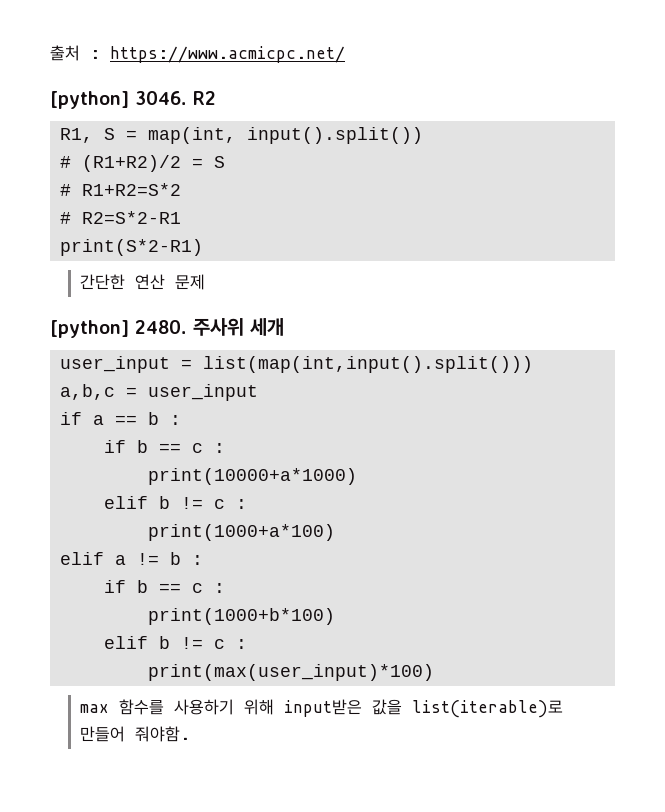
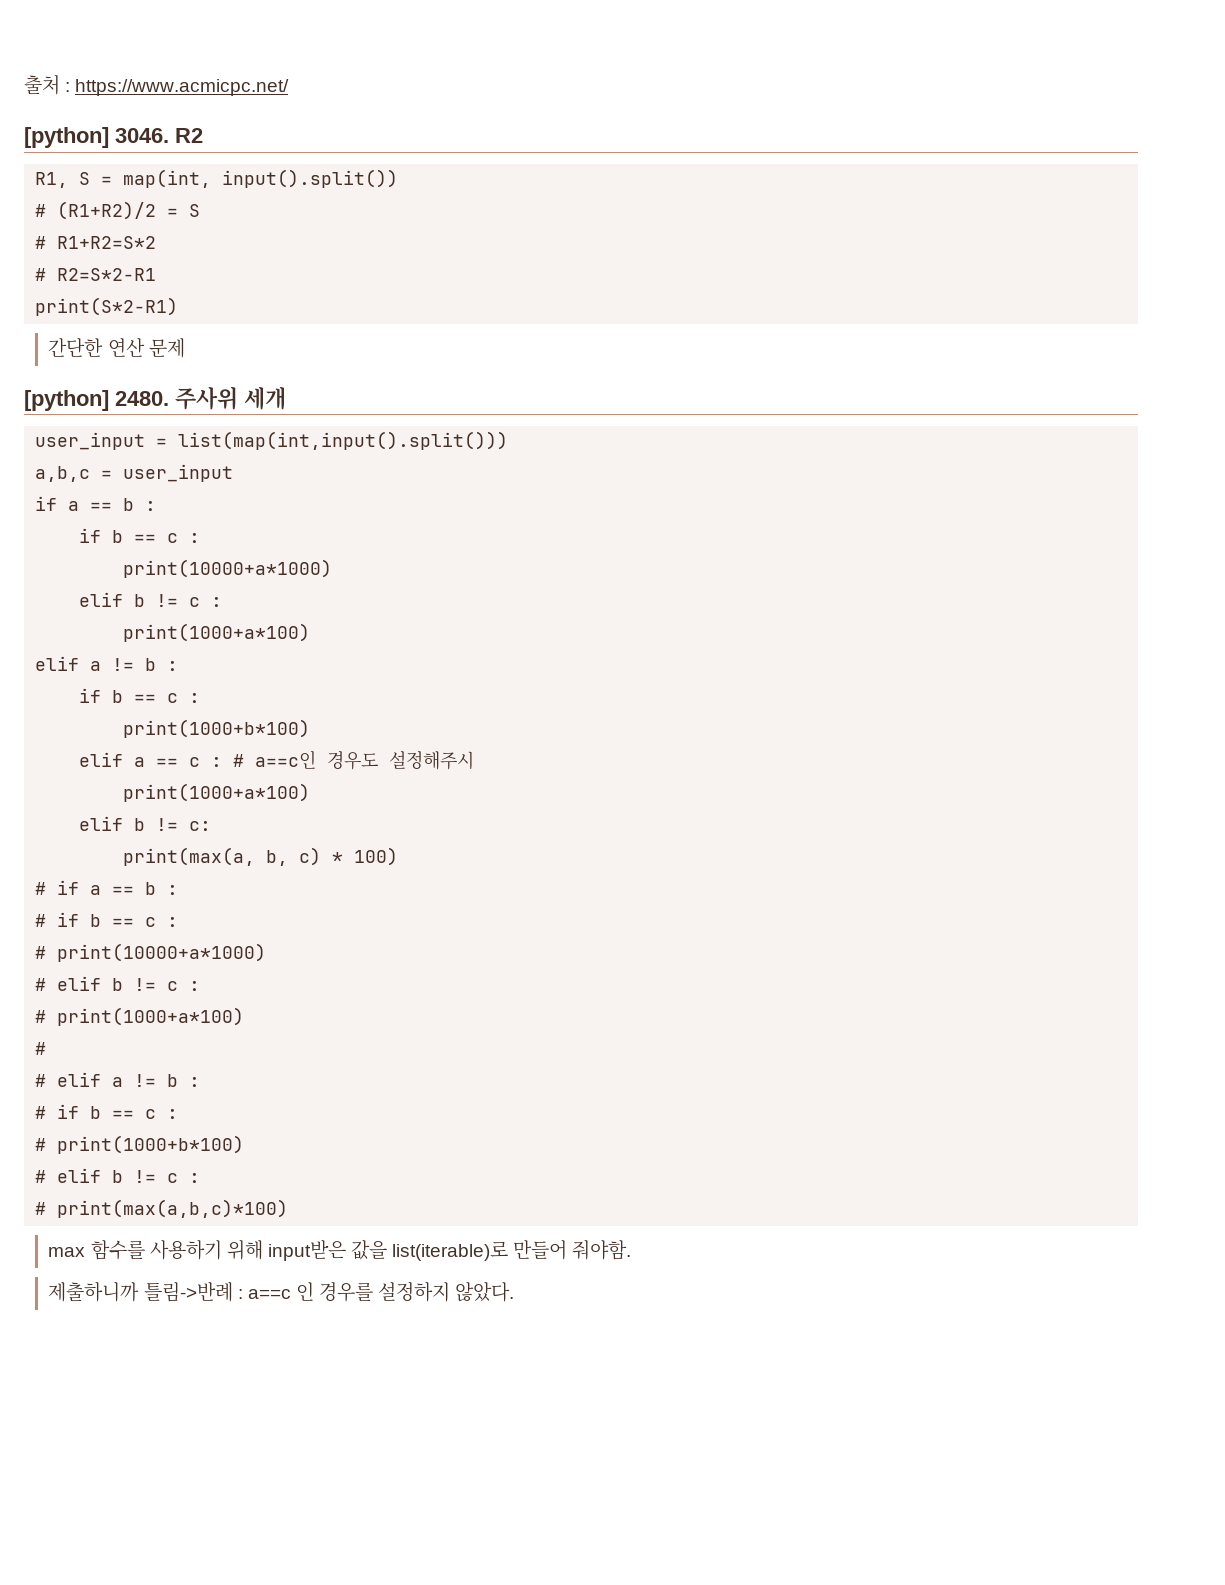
[159,636,248,649] [148,664,435,681] b != c : // print(max(user_input)*100) -> [134,750,475,770] [123,783,311,802] [79,816,212,831] [123,847,399,866] [35,880,179,895] [35,912,179,927] [35,943,267,962] [35,976,201,991] [35,1007,245,1026] [35,1042,47,1055] [35,1072,201,1087] [35,1104,179,1119] [35,1135,245,1154] [35,1168,201,1183] [35,1199,289,1218] a == c : # a==c인 경우도 설정해주시 // print(1000+a*100) // elif b != c: // print(max(a, b, c) * 100) // # if a == b : // # if b == c : // # print(10000+a*1000) // # elif b != c : // # print(1000+a*100) // # // # elif a != b : // # if b == c : // # print(1000+b*100) // # elif b != c : // # print(max(a,b,c)*100)
(191, 734) none -> [48,1282,515,1302] // 제출하니까 틀림->반례 : a==c 인 경우를 설정하지 않았다.

